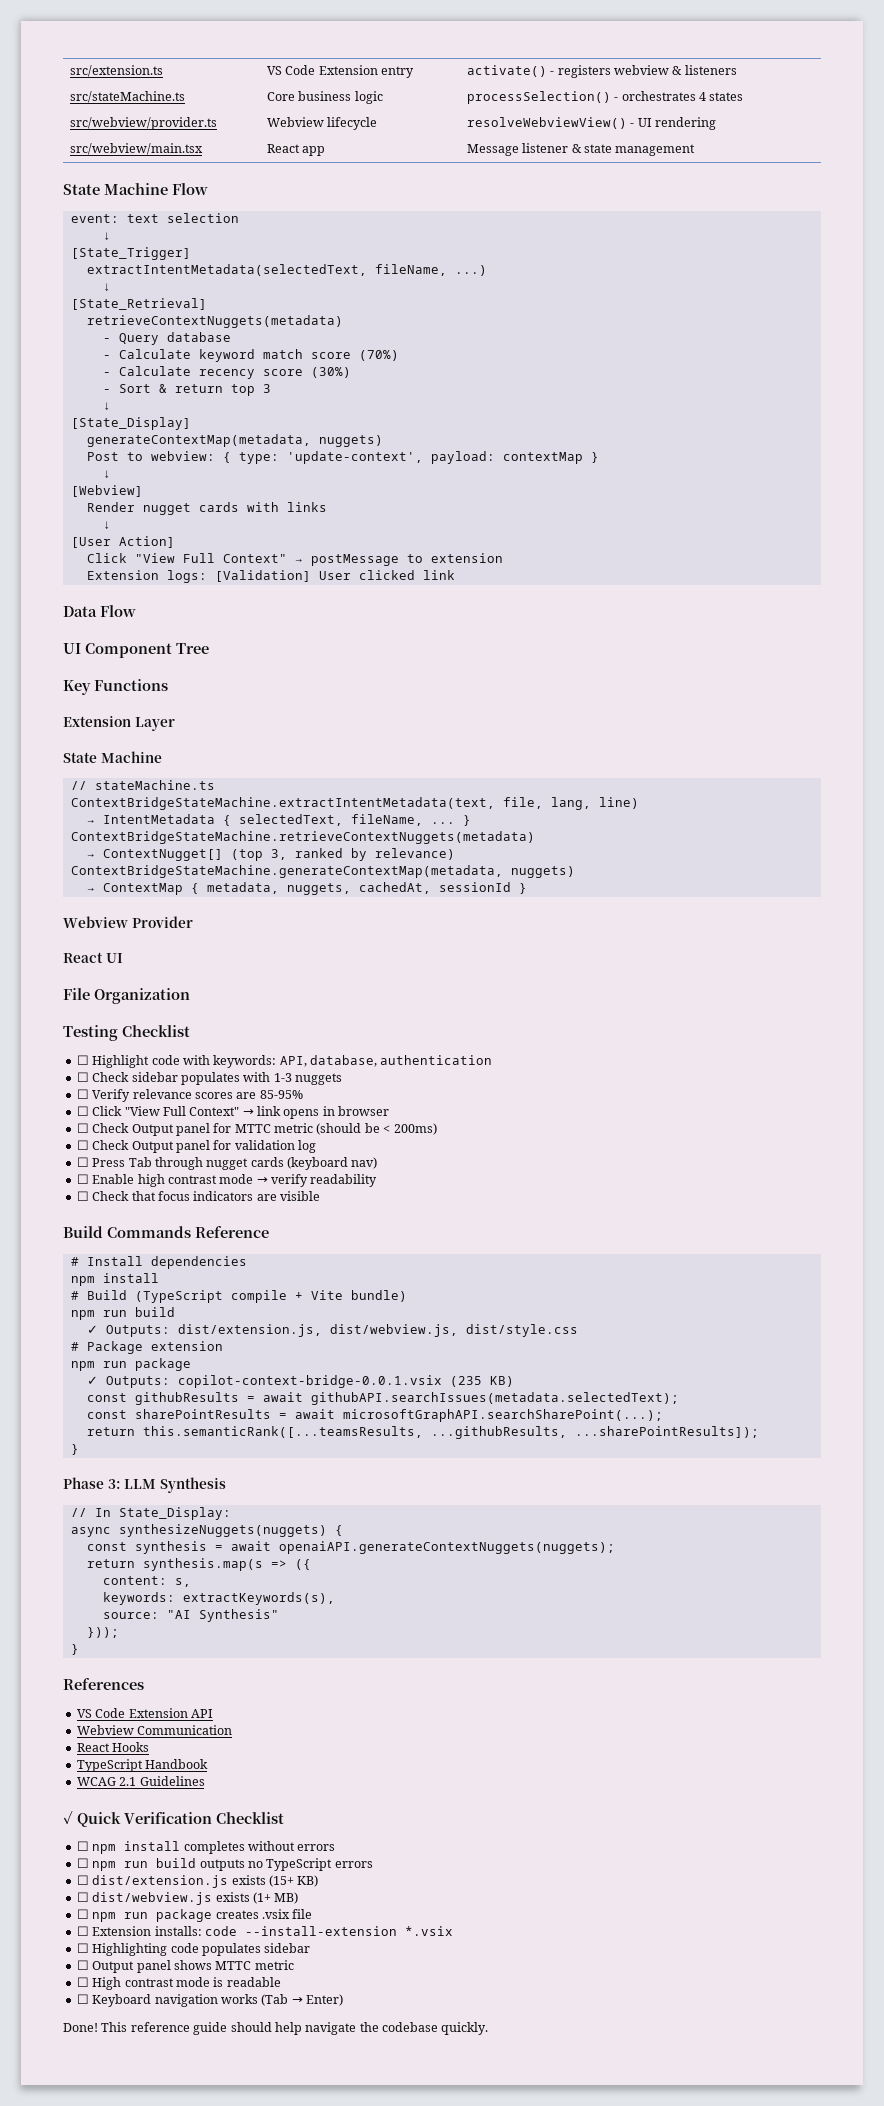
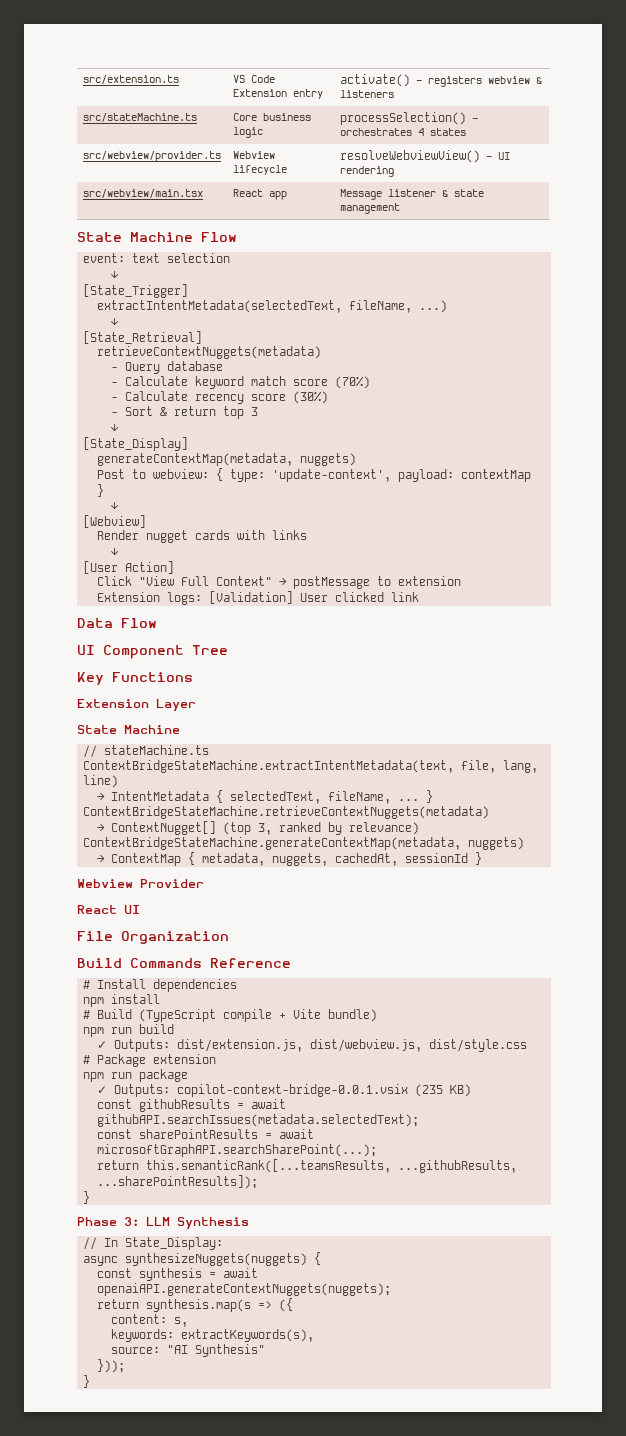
[63,1025,190,1041] [76,1055,493,1068] [76,1072,342,1085] [76,1089,303,1102] [76,1106,390,1119] [76,1123,437,1136] [76,1140,316,1153] [76,1157,378,1170] [76,1174,378,1187] [76,1191,320,1201] // Testing Checklist // ☐ Highlight code with keywords: API, database, authentication // ☐ Check sidebar populates with 1-3 nuggets // ☐ Verify relevance scores are 85-95% // ☐ Click "View Full Context" → link opens in browser // ☐ Check Output panel for MTTC metric (should be < 200ms) // ☐ Check Output panel for validation log // ☐ Press Tab through nugget cards (keyboard nav) // ☐ Enable high contrast mode → verify readability // ☐ Check that focus indicators are visible -> (229, 937) none
[63,1678,144,1690] [76,1708,213,1718] [76,1725,233,1735] [76,1742,150,1752] [76,1759,209,1772] [76,1776,205,1786] [63,1810,284,1827] [76,1841,336,1854] [76,1858,373,1871] [76,1875,319,1888] [76,1892,299,1905] [76,1909,313,1922] [76,1926,453,1936] [76,1943,311,1956] [76,1960,294,1973] [76,1977,281,1990] [76,1994,343,2007] [63,2022,489,2035] // References // VS Code Extension API // Webview Communication // React Hooks // TypeScript Handbook // WCAG 2.1 Guidelines // ✓ Quick Verification Checklist // ☐ npm install completes without errors // ☐ npm run build outputs no TypeScript errors // ☐ dist/extension.js exists (15+ KB) // ☐ dist/webview.js exists (1+ MB) // ☐ npm run package creates .vsix file // ☐ Extension installs: code --install-extension *.vsix // ☐ Highlighting code populates sidebar // ☐ Output panel shows MTTC metric // ☐ High contrast mode is readable // ☐ Keyboard navigation works (Tab → Enter) // Done! This reference guide should help navigate the codebase quickly. -> (91, 1381) none

